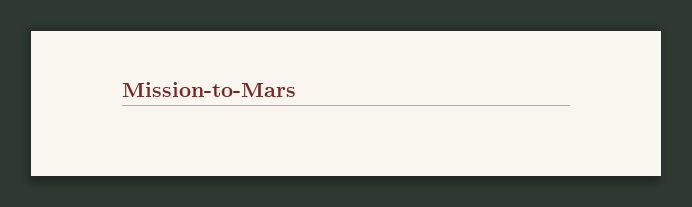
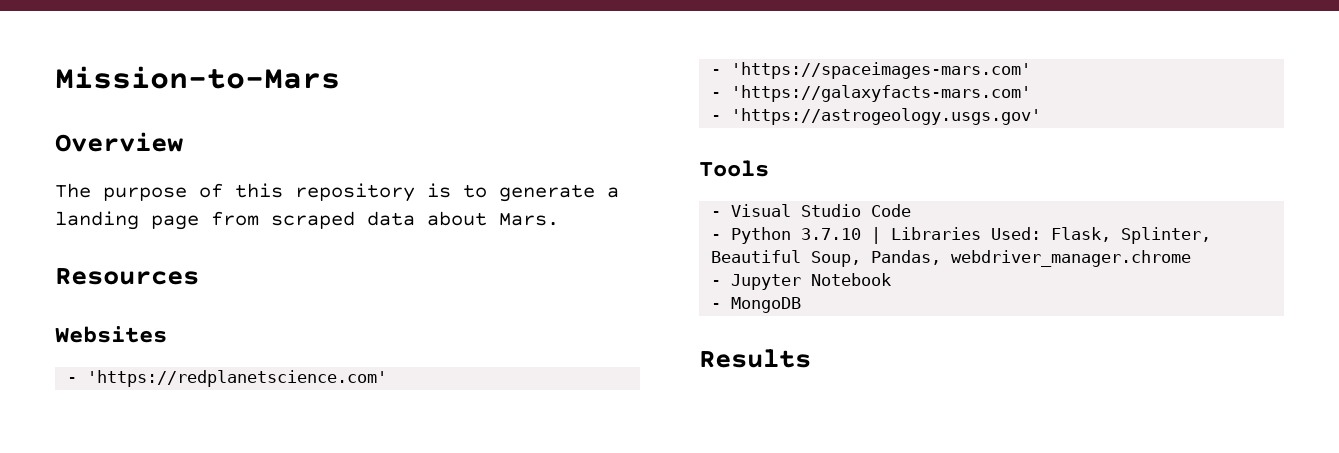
(296, 89) none -> [55,132,183,152] [55,183,619,202] [55,211,559,230] [55,268,199,285] [55,326,167,343] [67,370,388,387] [711,62,1032,79] [711,85,1032,102] [711,108,1042,125] [699,160,769,177] [711,204,912,217] [711,227,1212,244] [711,250,1192,267] [711,273,892,290] [711,297,802,313] [699,349,811,368] // Overview // The purpose of this repository is to generate a landing page from scraped data about Mars. // Resources // Websites // - 'https://redplanetscience.com' // - 'https://spaceimages-mars.com' // - 'https://galaxyfacts-mars.com' // - 'https://astrogeology.usgs.gov' // Tools // - Visual Studio Code // - Python 3.7.10 | Libraries Used: Flask, Splinter, Beautiful Soup, Pandas, webdriver_manager.chrome // - Jupyter Notebook // - MongoDB // Results

